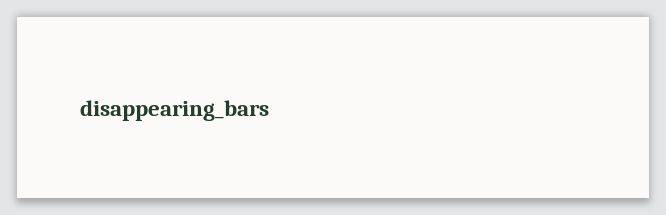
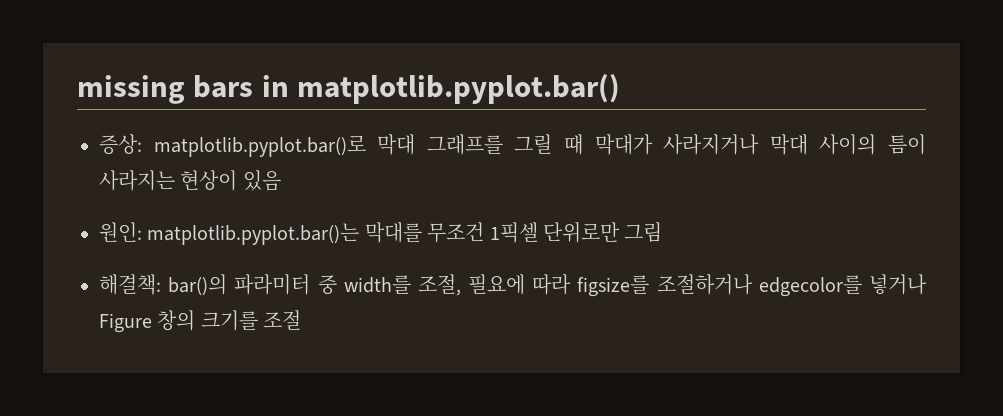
[80,100,269,121] disappearing_bars -> [77,74,621,104] [99,134,927,157] [99,170,281,191] [99,222,663,245] [99,274,927,297] [99,310,302,333] missing bars in matplotlib.pyplot.bar() // 증상: matplotlib.pyplot.bar()로 막대 그래프를 그릴 때 막대가 사라지거나 막대 사이의 틈이 사라지는 현상이 있음 // 원인: matplotlib.pyplot.bar()는 막대를 무조건 1픽셀 단위로만 그림 // 해결책: bar()의 파라미터 중 width를 조절, 필요에 따라 figsize를 조절하거나 edgecolor를 넣거나 Figure 창의 크기를 조절

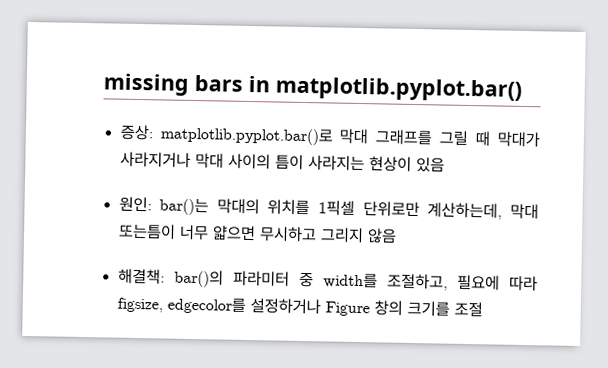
[147,222,663,245] matplotlib.pyplot.bar()는 막대를 무조건 1픽셀 단위로만 그림 -> [159,197,539,220] [117,223,397,244] bar()는 막대의 위치를 1픽셀 단위로만 계산하는데, 막대 또는틈이 너무 얇으면 무시하고 그리지 않음
[417,274,461,296] 조절, -> [386,273,448,291] 조절하고,
[577,274,927,297] figsize를 조절하거나 edgecolor를 넣거나 -> [116,296,321,315] figsize, edgecolor를 설정하거나

